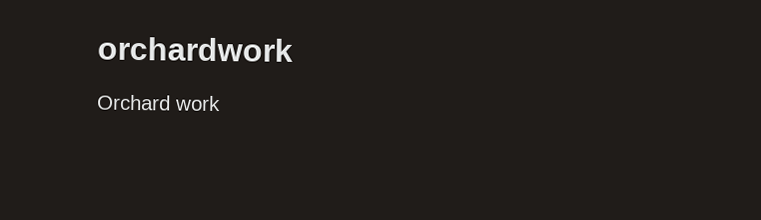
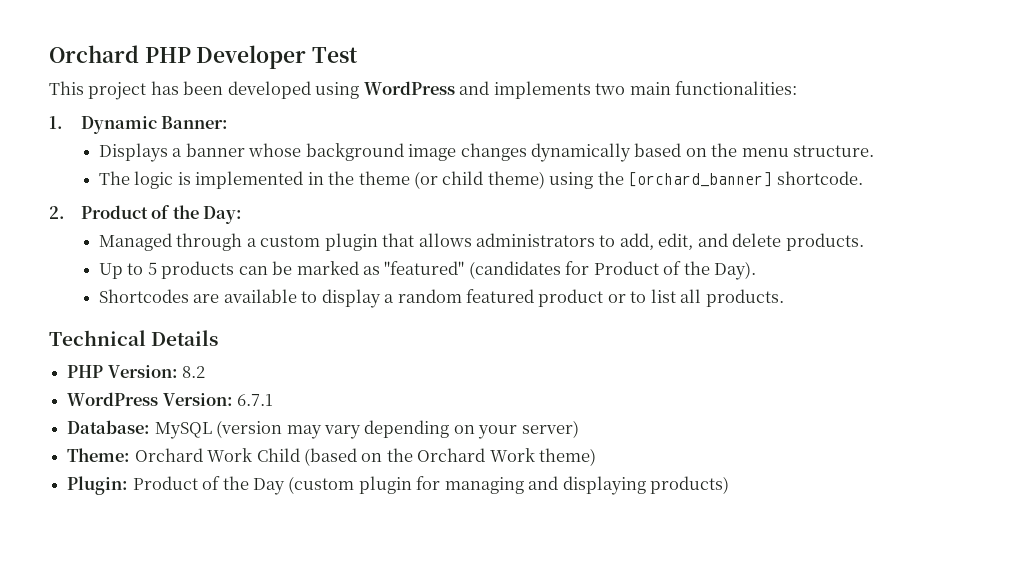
[97,36,293,62] [96,94,221,112] orchardwork // Orchard work -> [49,45,359,69] [49,81,798,100] [49,116,229,134] [98,143,875,162] [98,171,863,189] [49,205,243,224] [98,233,864,251] [98,261,757,280] [98,289,784,308] [49,330,219,346] [67,365,206,378] [67,392,274,406] [67,420,579,439] [67,448,597,466] [67,476,730,495] Orchard PHP Developer Test // This project has been developed using WordPress and implements two main functionalities: // 1. Dynamic Banner: // Displays a banner whose background image changes dynamically based on the menu structure. // The logic is implemented in the theme (or child theme) using the [orchard_banner] shortcode. // 2. Product of the Day: // Managed through a custom plugin that allows administrators to add, edit, and delete products. // Up to 5 products can be marked as "featured" (candidates for Product of the Day). // Shortcodes are available to display a random featured product or to list all products. // Technical Details // PHP Version: 8.2 // WordPress Version: 6.7.1 // Database: MySQL (version may vary depending on your server) // Theme: Orchard Work Child (based on the Orchard Work theme) // Plugin: Product of the Day (custom plugin for managing and displaying products)

